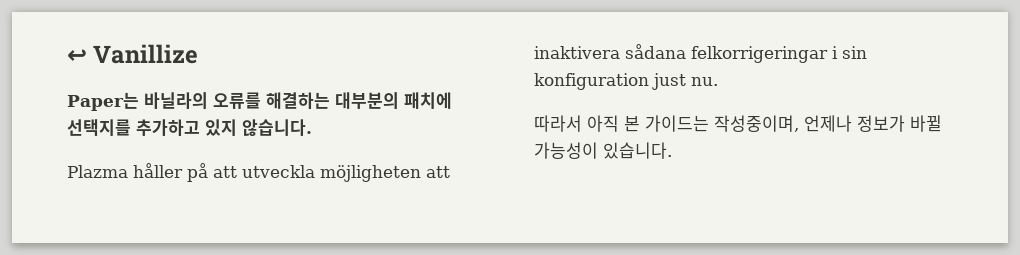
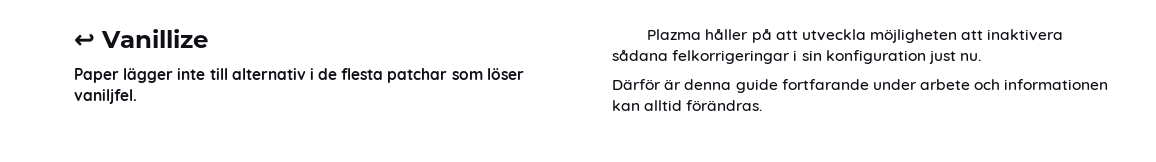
[67,92,452,111] [67,119,312,136] Paper는 바닐라의 오류를 해결하는 대부분의 패치에 선택지를 추가하고 있지 않습니다. -> [74,68,524,83] [74,89,137,104] Paper lägger inte till alternativ i de flesta patchar som löser vaniljfel.
[534,115,942,132] [534,142,672,159] 따라서 아직 본 가이드는 작성중이며, 언제나 정보가 바뀔 가능성이 있습니다. -> [612,79,1109,93] [612,100,763,111] Därför är denna guide fortfarande under arbete och informationen kan alltid förändras.

